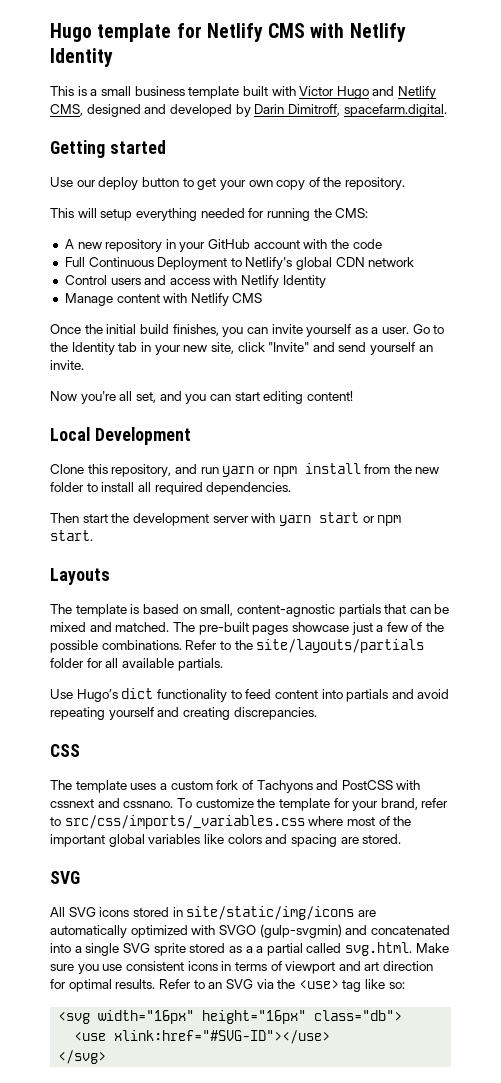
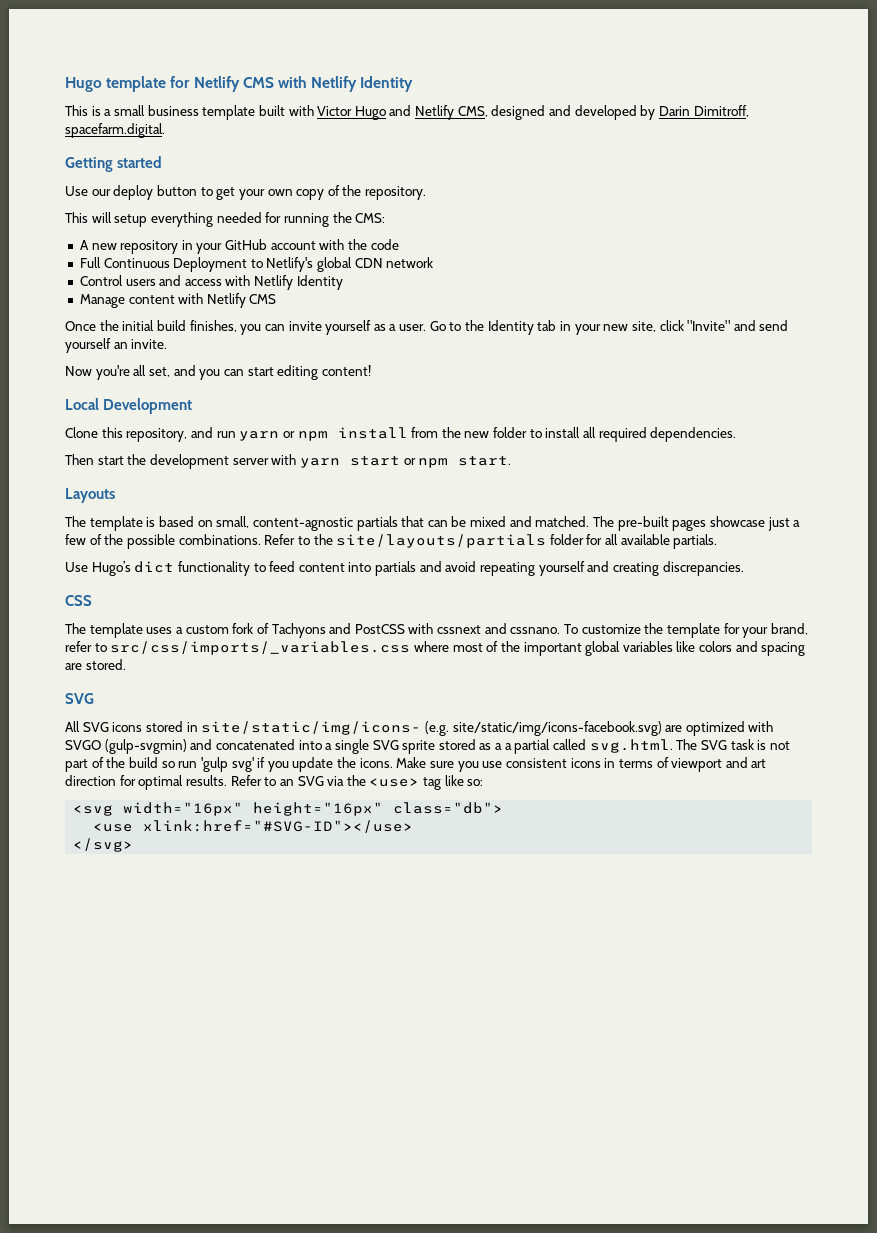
[186,906,376,920] [50,925,127,938] site/static/img/icons are automatically -> [201,721,683,736] site/static/img/icons- (e.g. site/static/img/icons-facebook.svg) are
(413, 949) none -> [676,739,790,750] [65,757,393,772] The SVG task is not part of the build so run 'gulp svg' if you update the icons.

